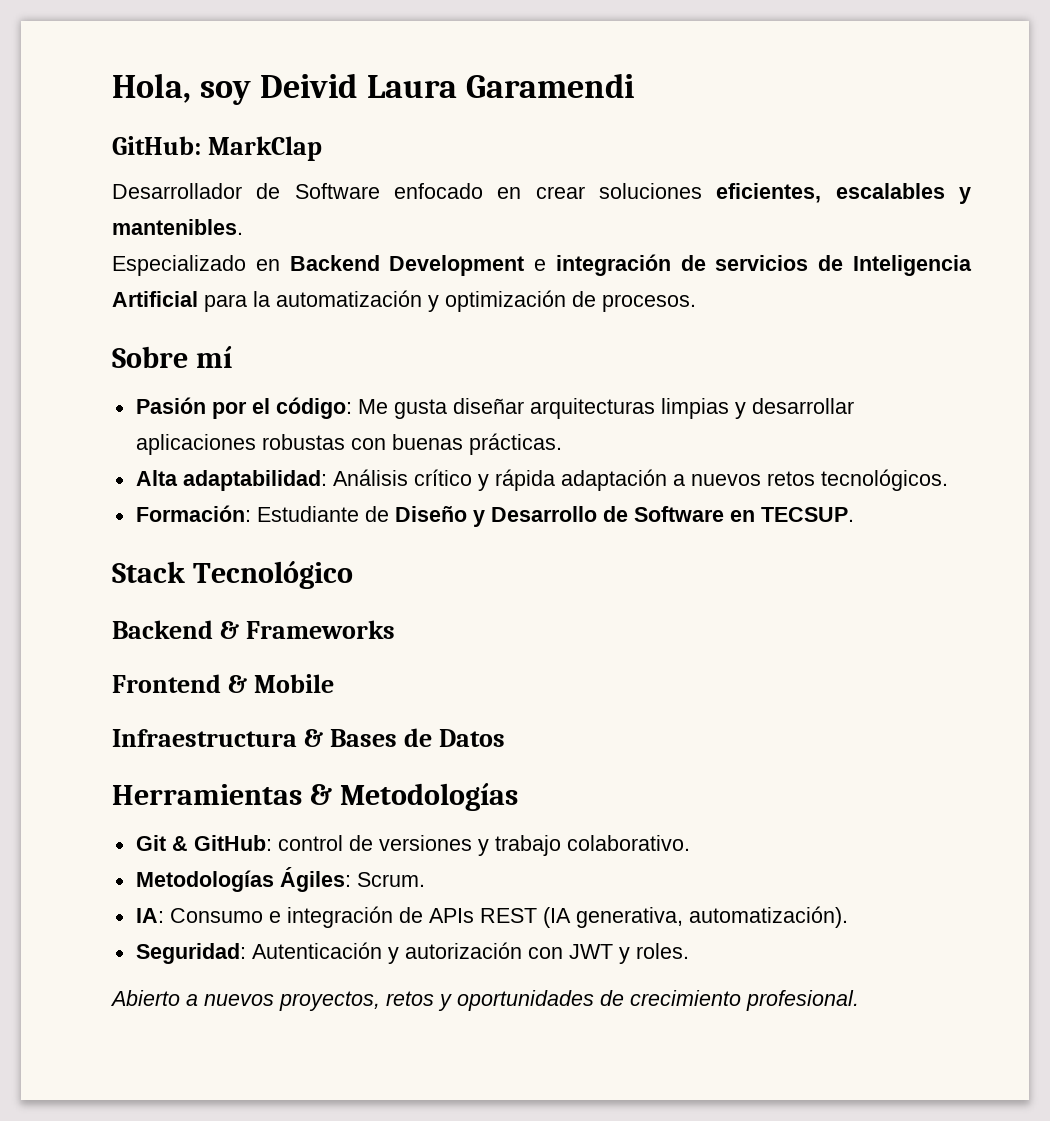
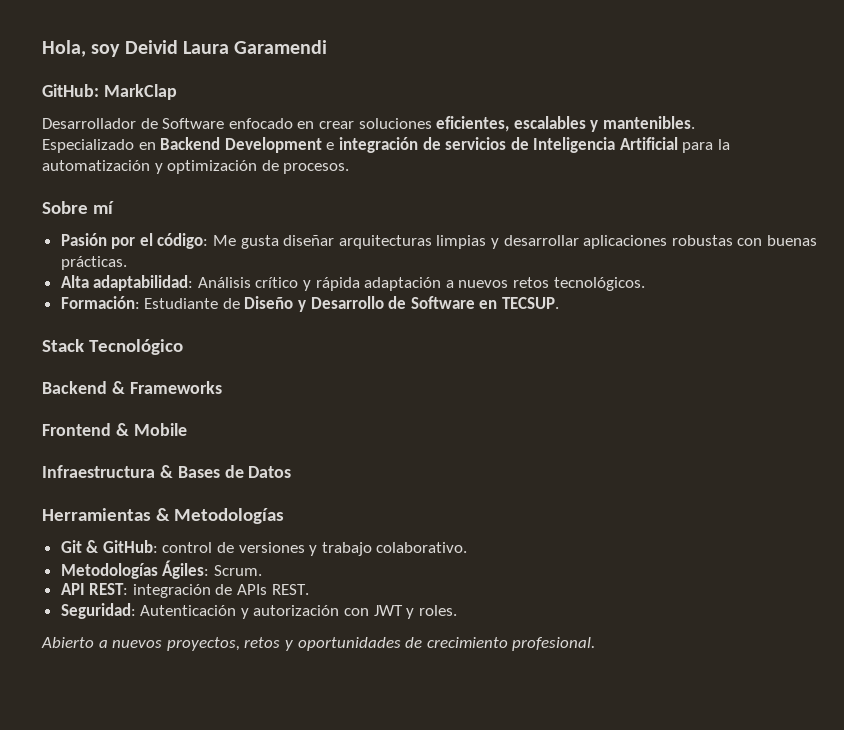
[135,906,848,928] IA: Consumo e integración de APIs REST (IA generativa, automatización). -> [60,583,309,598] API REST: integración de APIs REST.

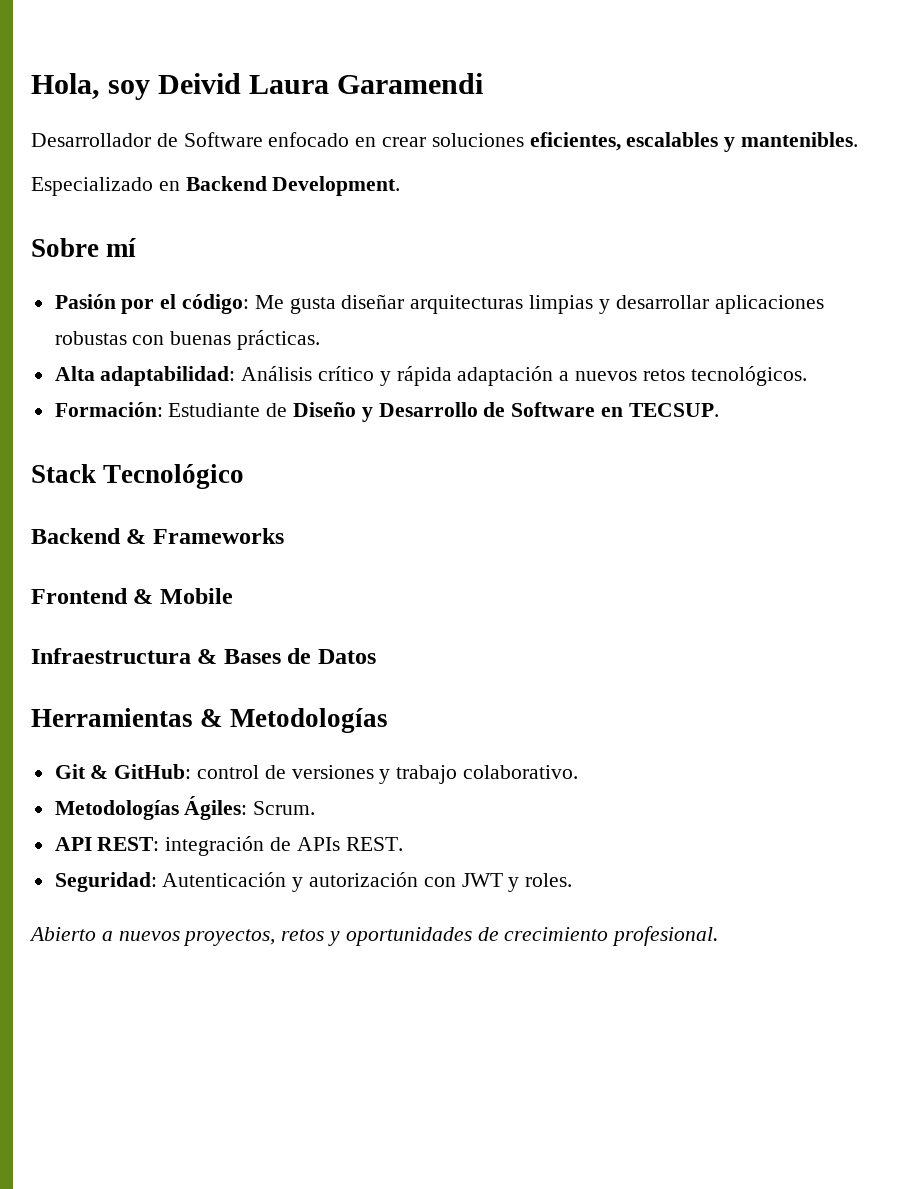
[42,84,177,100] // GitHub: MarkClap -> (484, 83) none
[224,137,731,153] [42,160,350,174] Development e integración de servicios de Inteligencia Artificial para la automatización y optimización de procesos. -> [272,176,401,196] Development.

